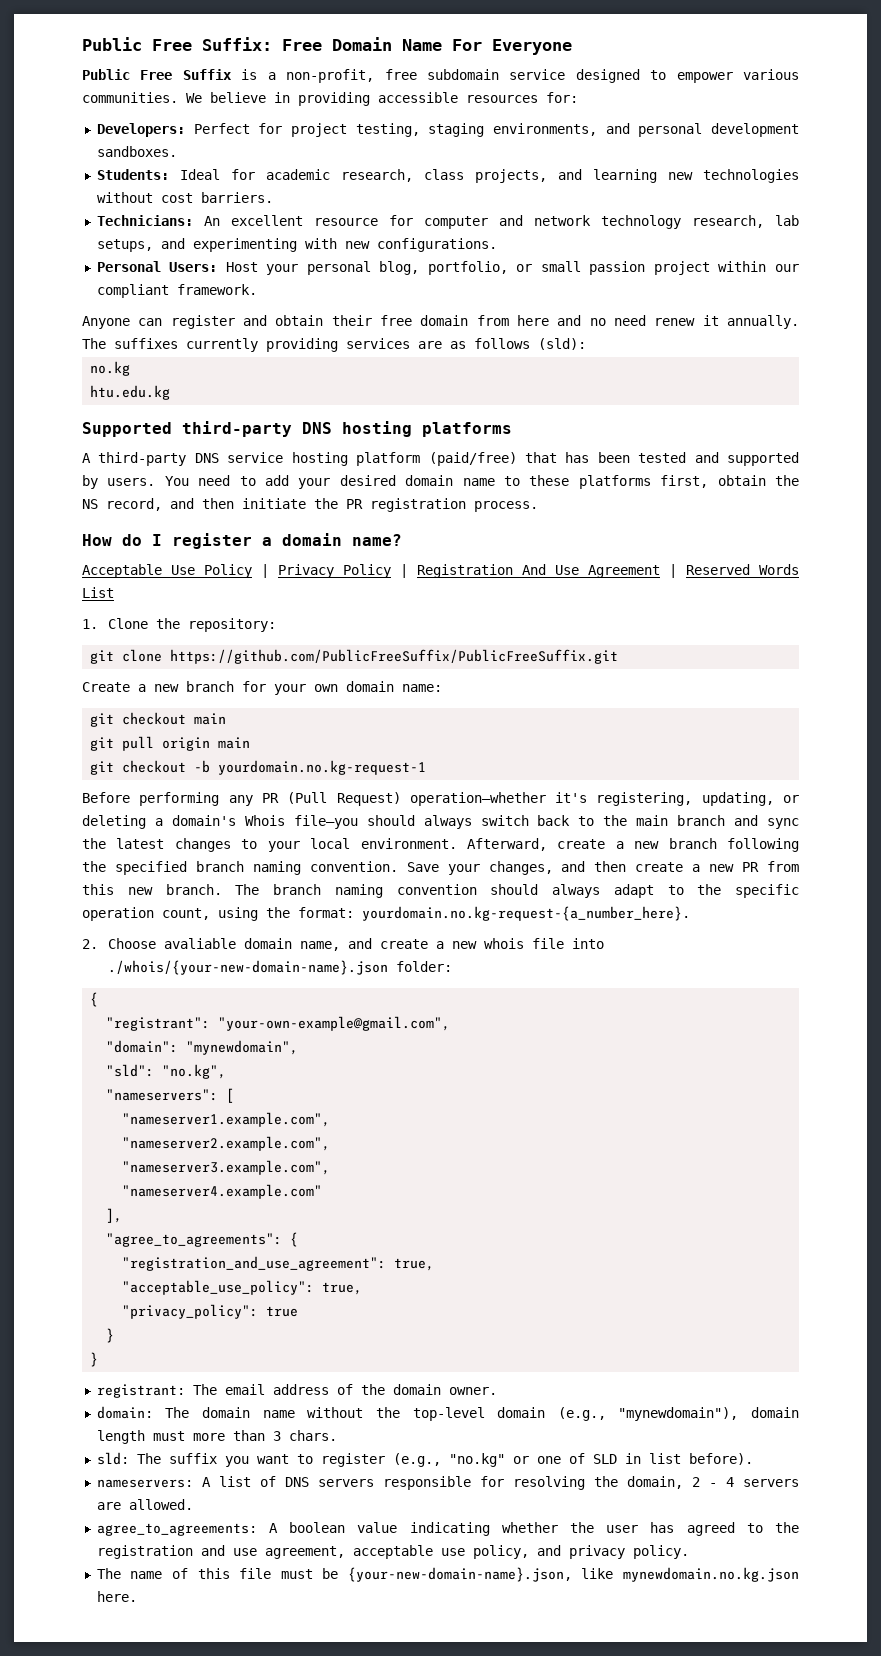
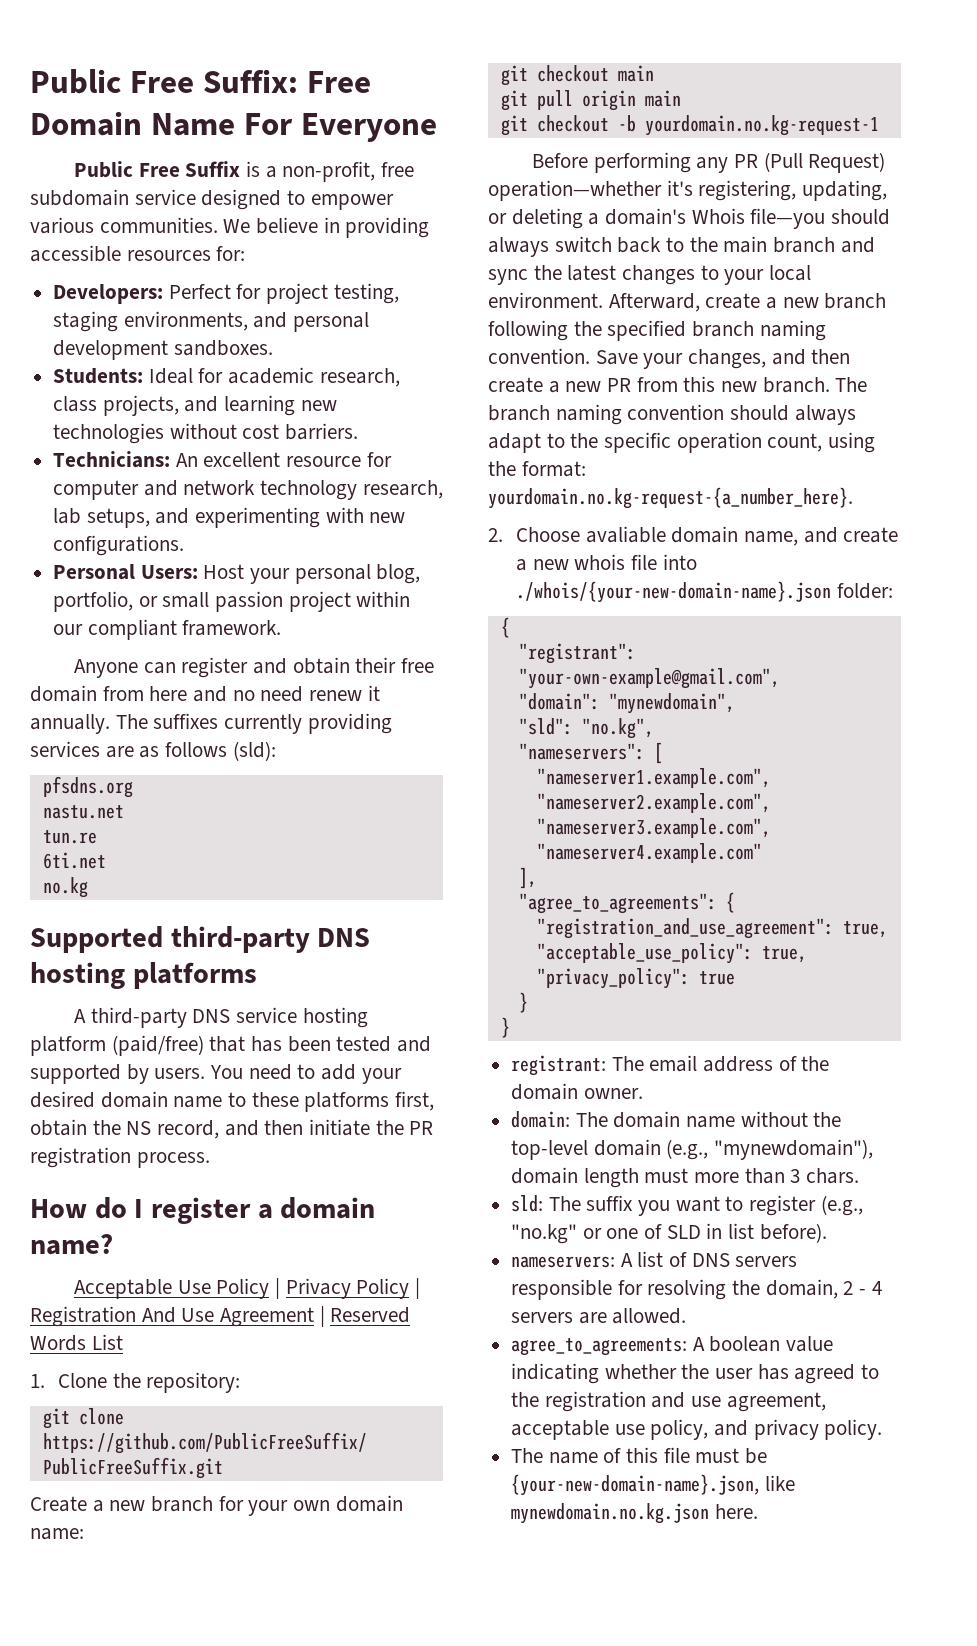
(586, 344) none -> [42,776,133,798] [42,805,124,819] [42,830,97,844] [42,852,106,869] // pfsdns.org // nastu.net // tun.re // 6ti.net
[90,385,171,400] // htu.edu.kg -> (88, 887) none

